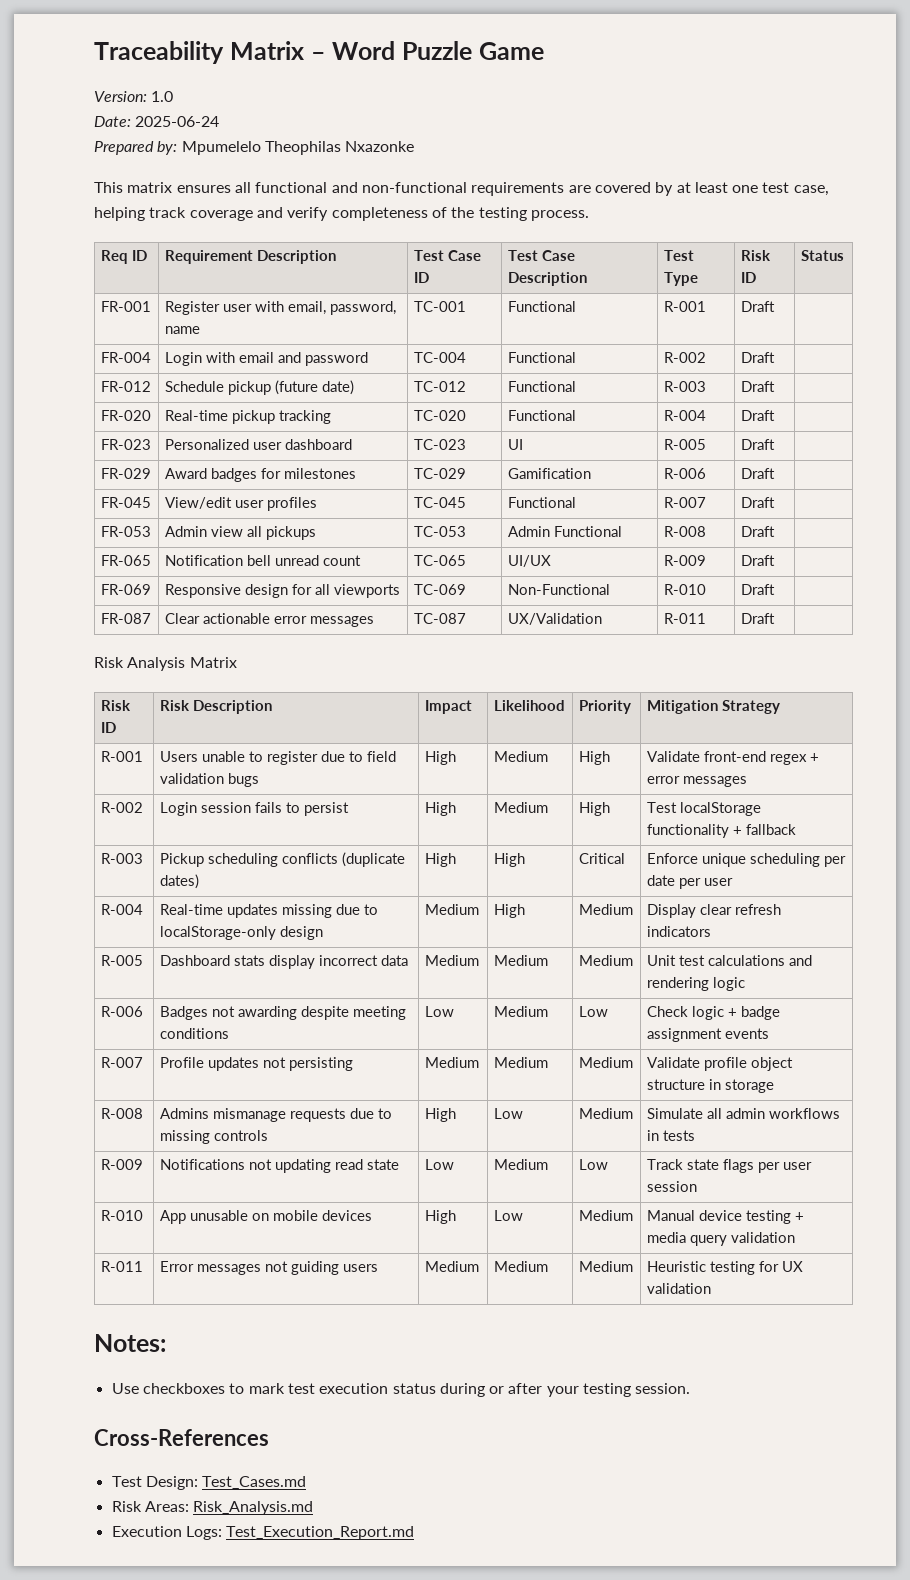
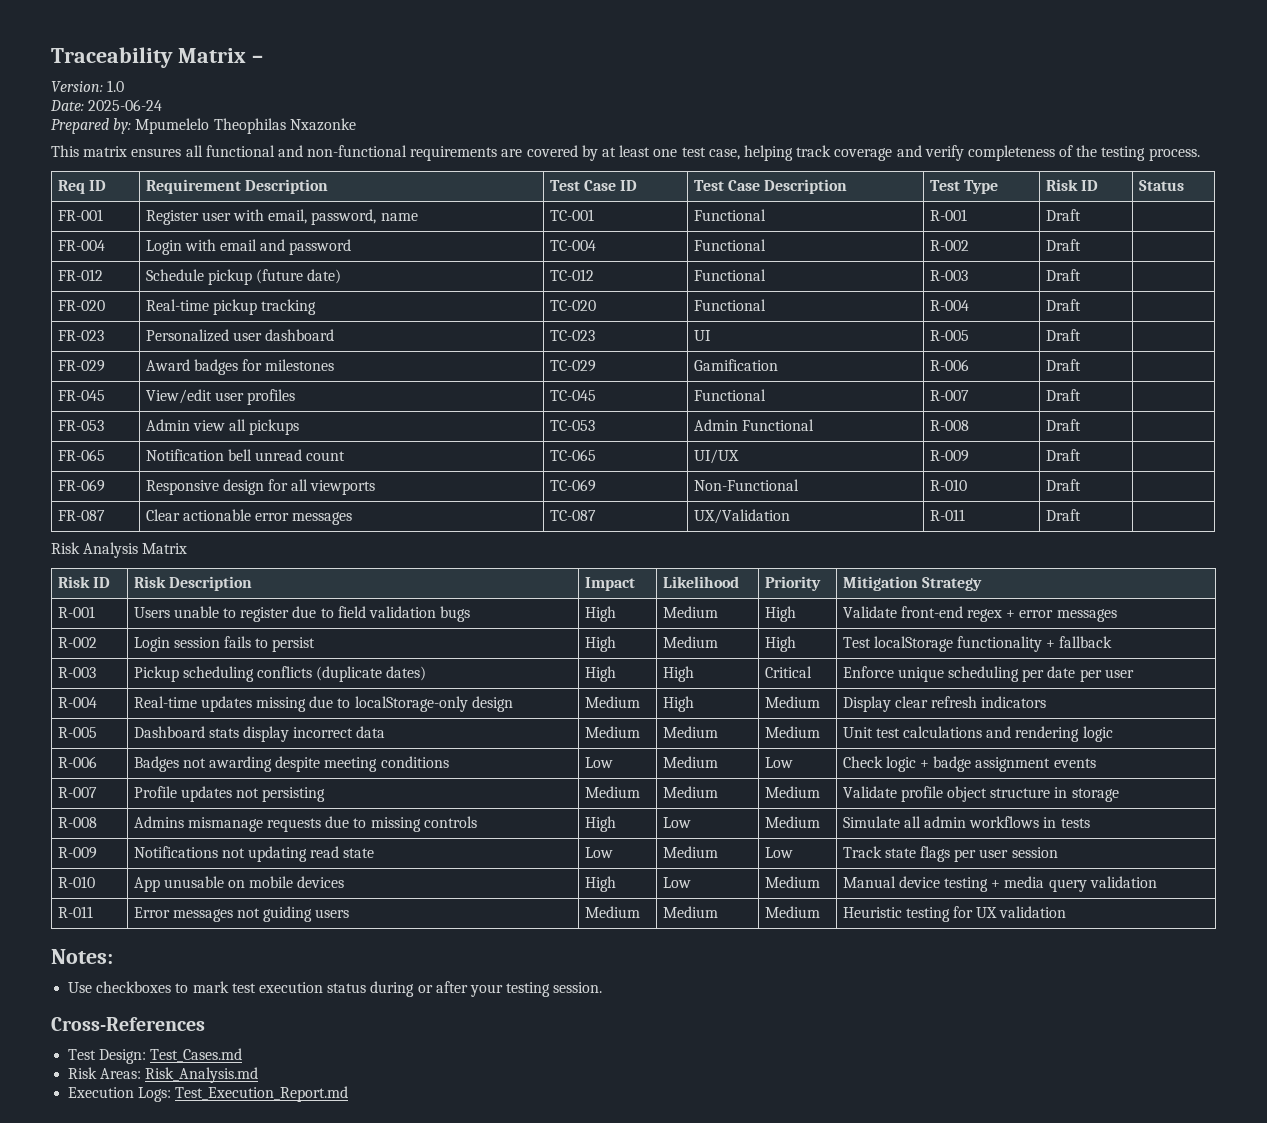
[332,41,544,60] Word Puzzle Game -> (263, 59) none

